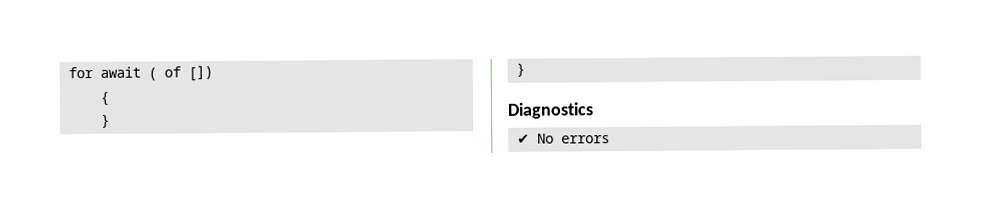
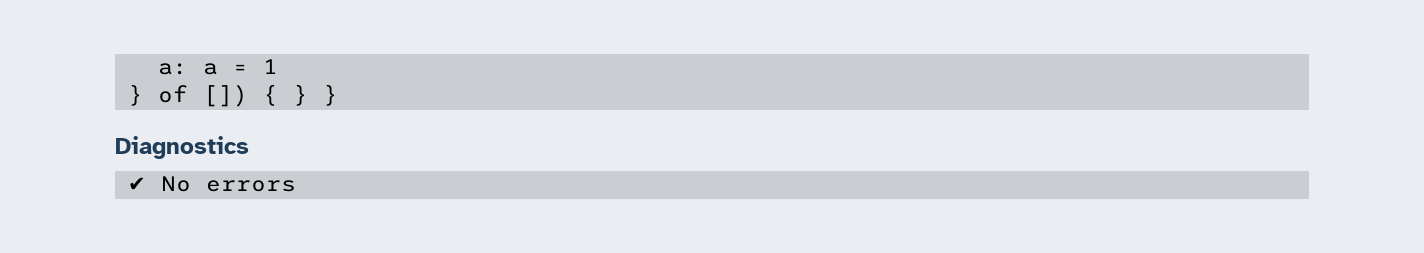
[68,66,158,81] for await ( -> [157,59,278,75] [127,84,143,106] a: a = 1 // }
(214, 73) // -> (248, 95) none
[101,113,111,128] // } // -> [292,84,308,106] }

